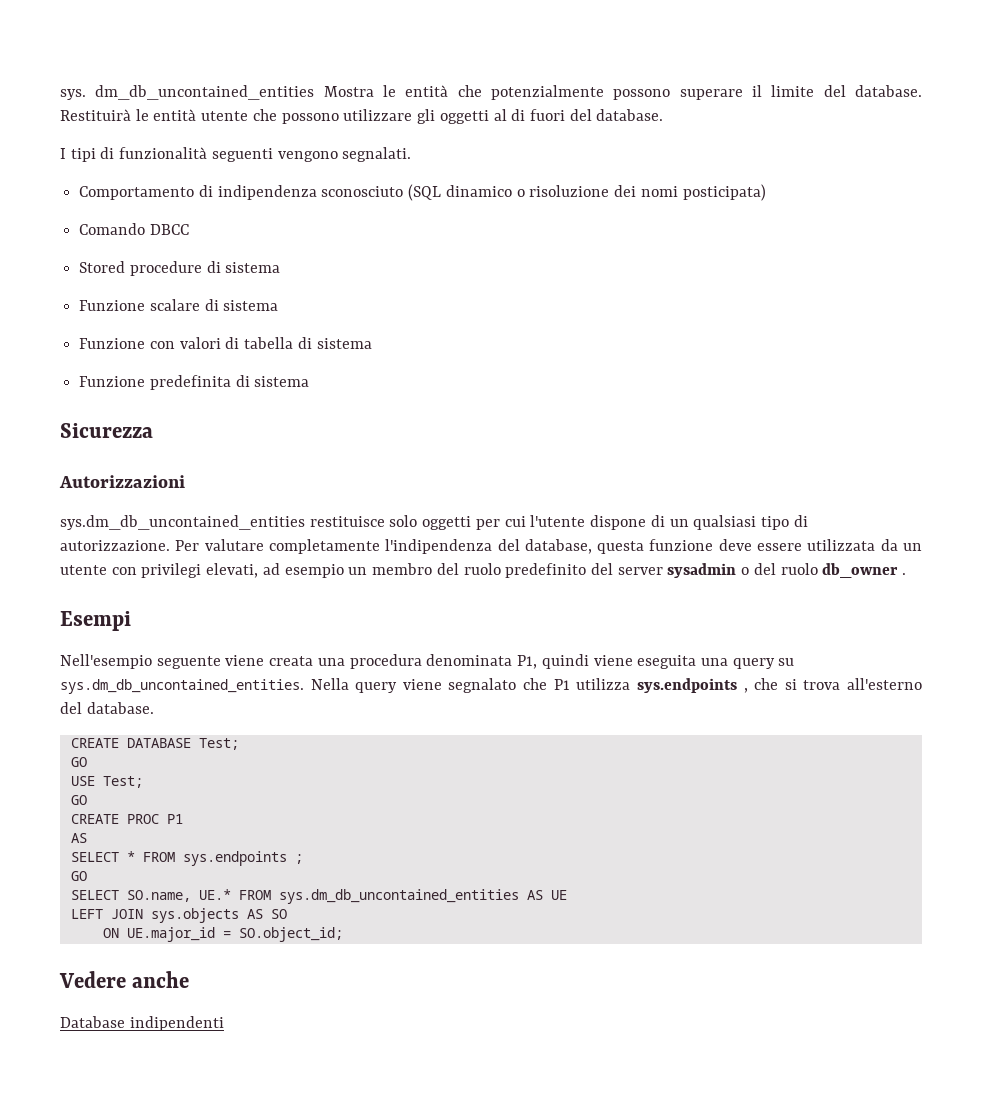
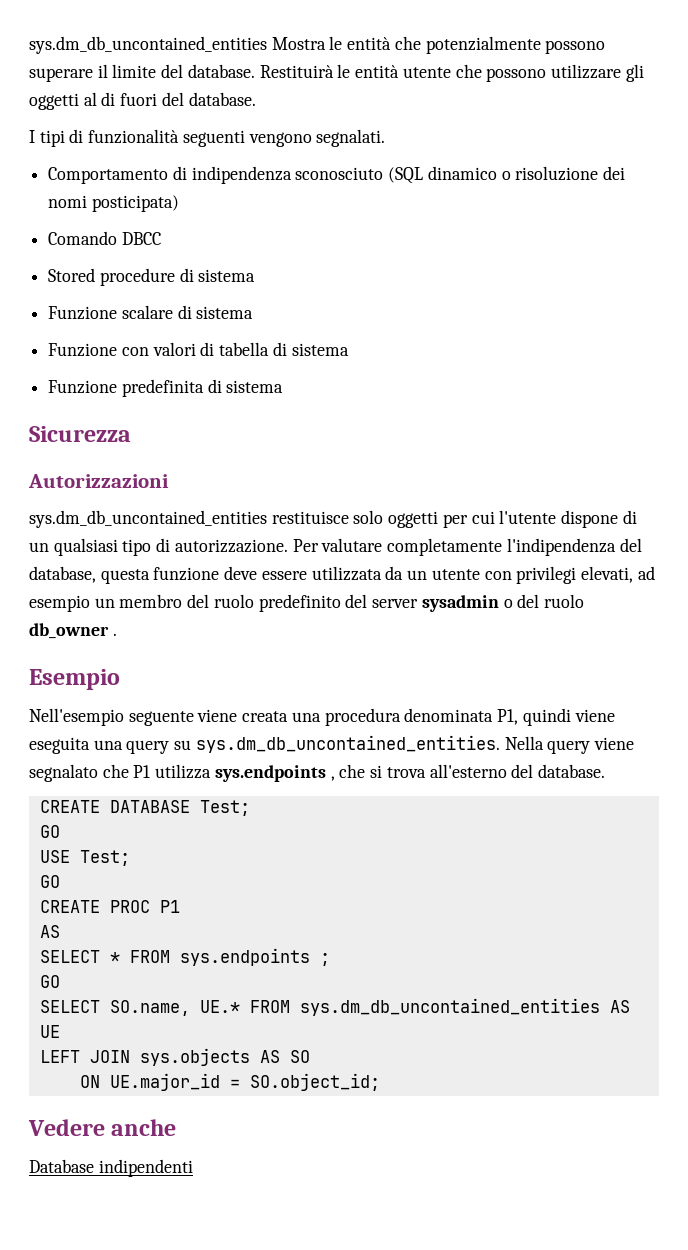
[60,85,315,100] sys. dm_db_uncontained_entities -> [29,36,267,54] sys.dm_db_uncontained_entities
[60,611,131,631] Esempi -> [29,669,120,690] Esempio

